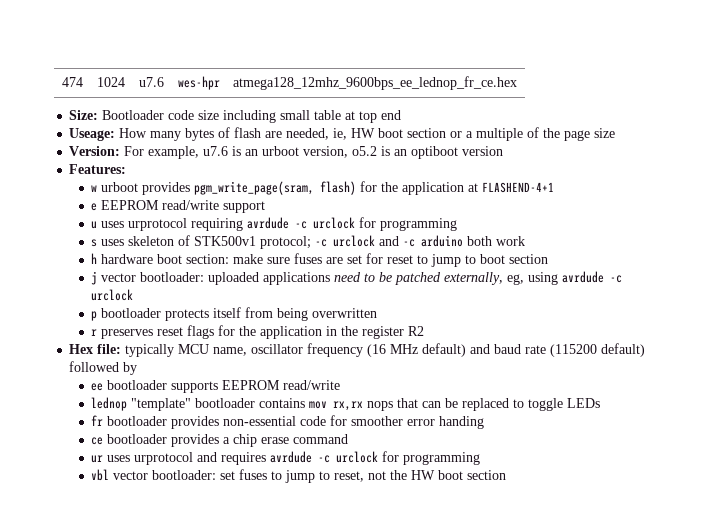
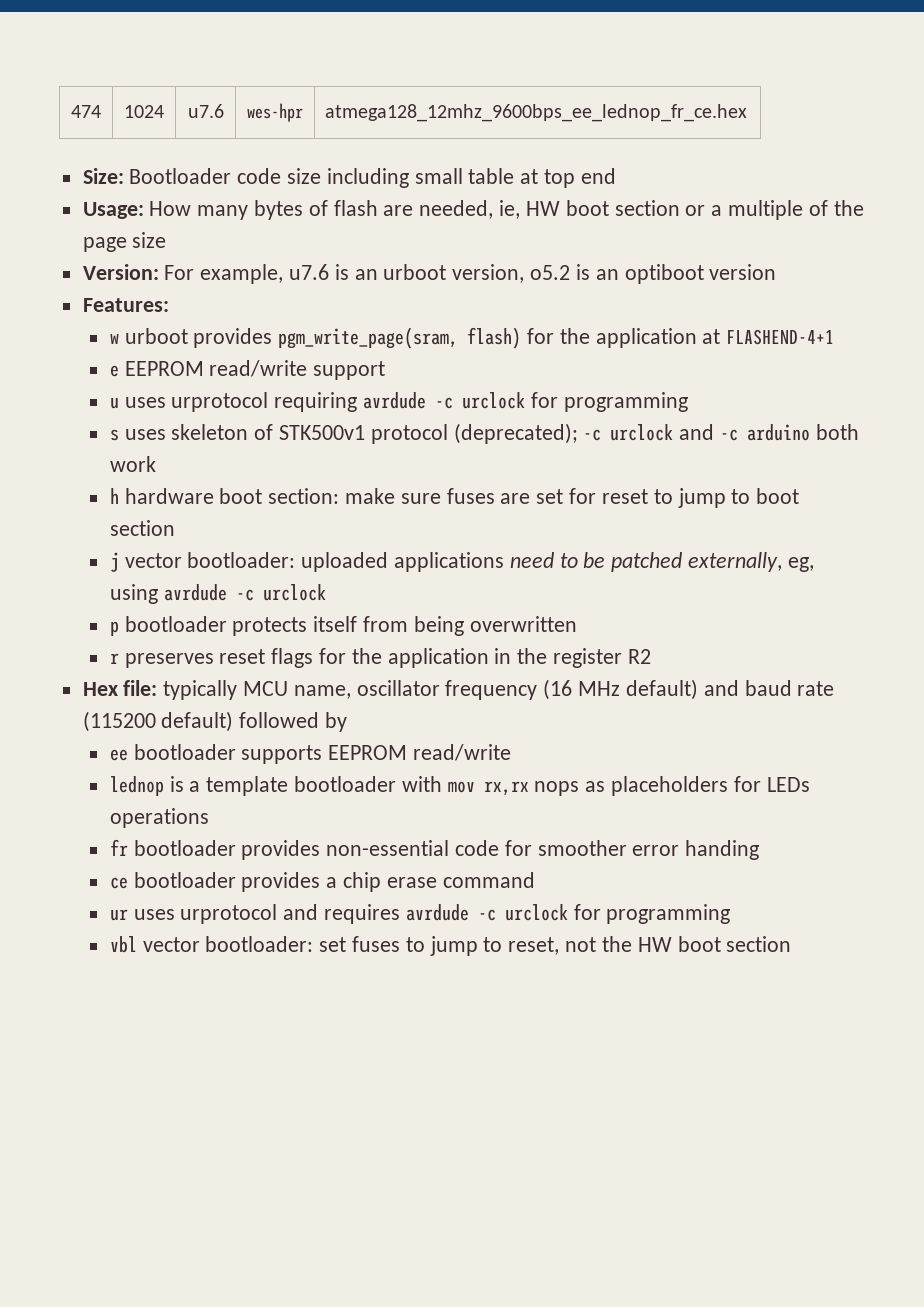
[69,128,116,141] Useage: -> [82,202,144,219] Usage:
[260,236,312,249] protocol; -> [370,423,578,444] protocol (deprecated);
[131,398,564,411] "template" bootloader contains mov rx,rx nops that can be replaced to toggle -> [169,776,761,796] is a template bootloader with mov rx,rx nops as placeholders for
(601, 403) none -> [109,808,209,828] operations

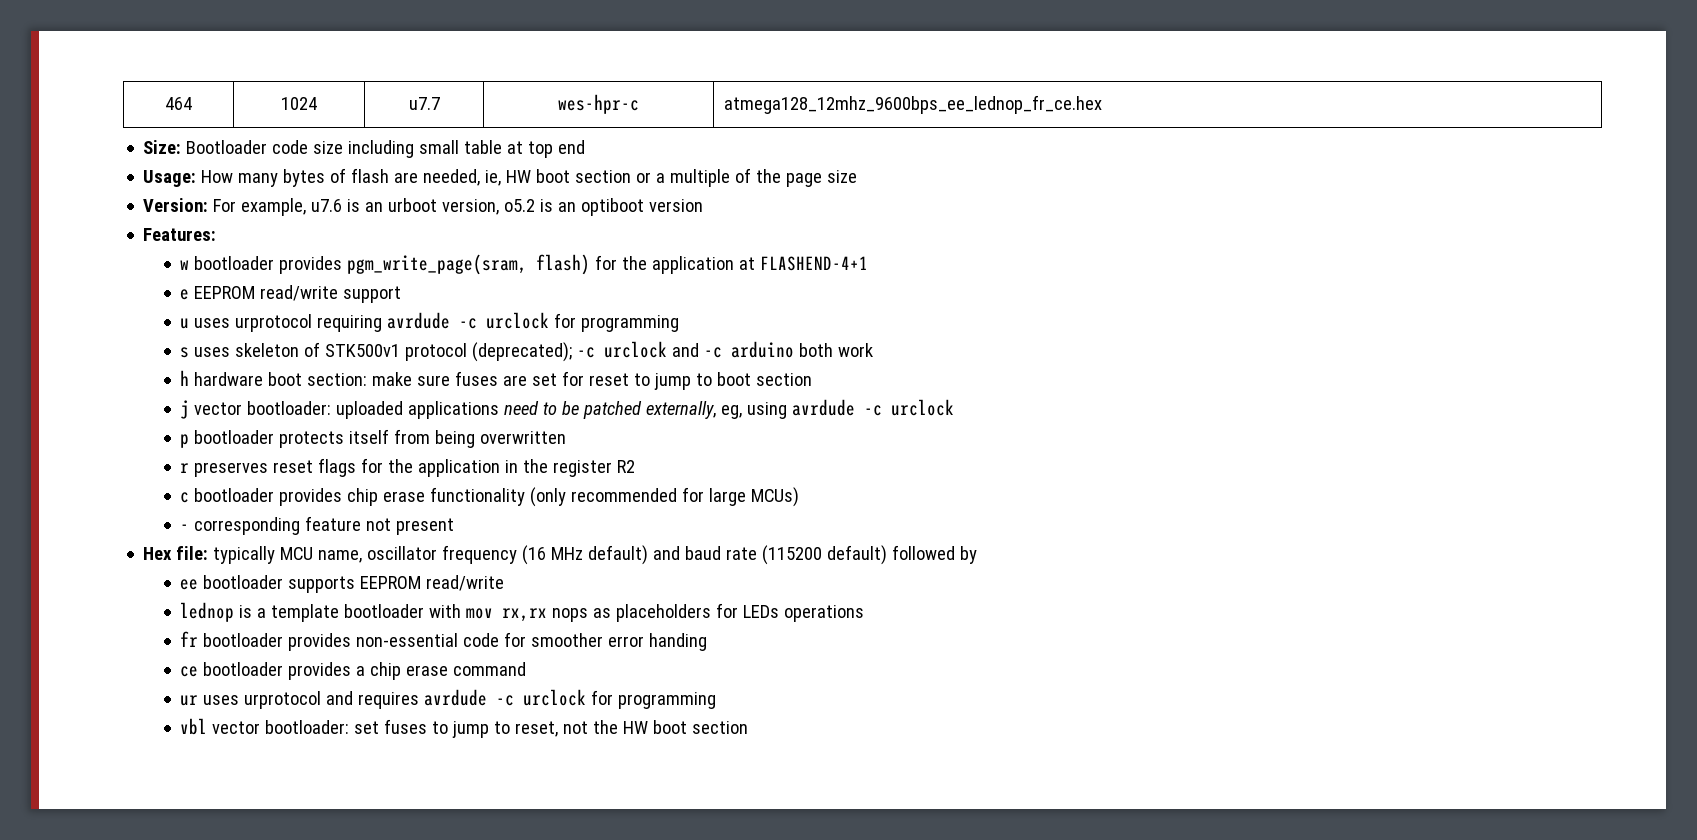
[71,105,101,118] 474 -> [165,97,192,110] 464
[187,104,224,118] [247,103,303,122] u7.6 | wes-hpr -> [408,97,440,110] [558,94,639,114] u7.7 | wes-hpr-c
[124,328,188,344] urboot -> [194,256,275,270] bootloader
(651, 656) none -> [180,487,800,507] [180,516,455,535] // c bootloader provides chip erase functionality (only recommended for large MCUs) // - corresponding feature not present

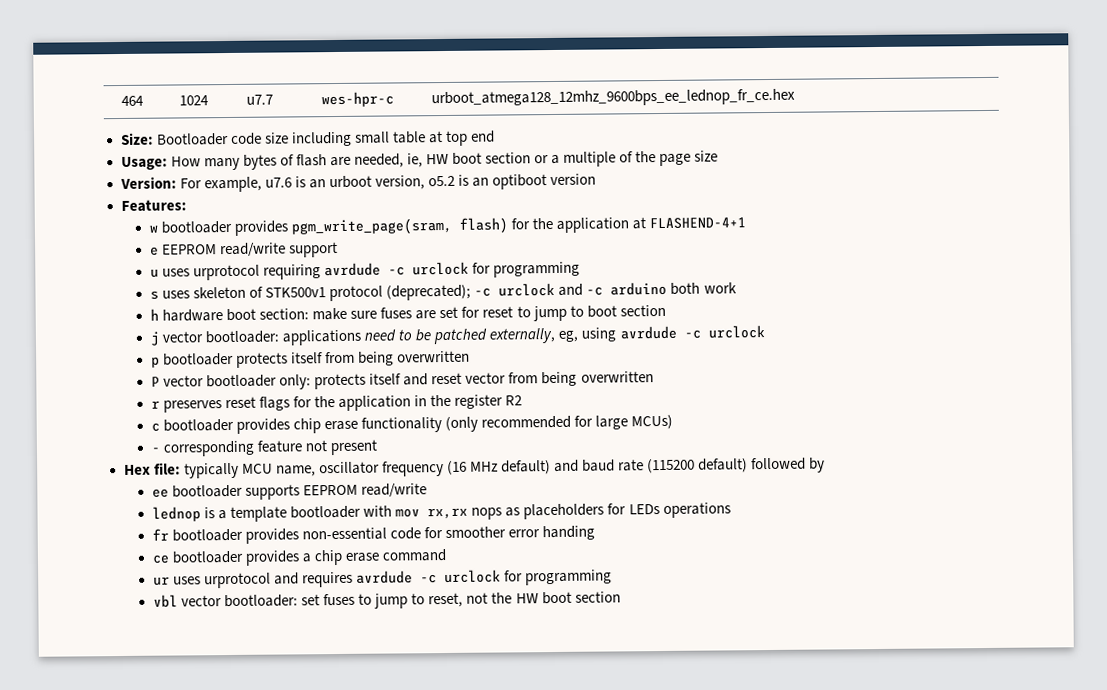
[723,95,1102,114] atmega128_12mhz_9600bps_ee_lednop_fr_ce.hex -> [430,88,795,108] urboot_atmega128_12mhz_9600bps_ee_lednop_fr_ce.hex
[336,401,404,419] uploaded -> (280, 337) none
(567, 437) none -> [150,371,654,390] // P vector bootloader only: protects itself and reset vector from being overwritten

